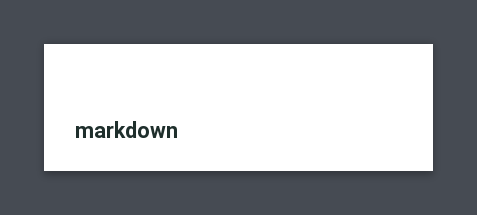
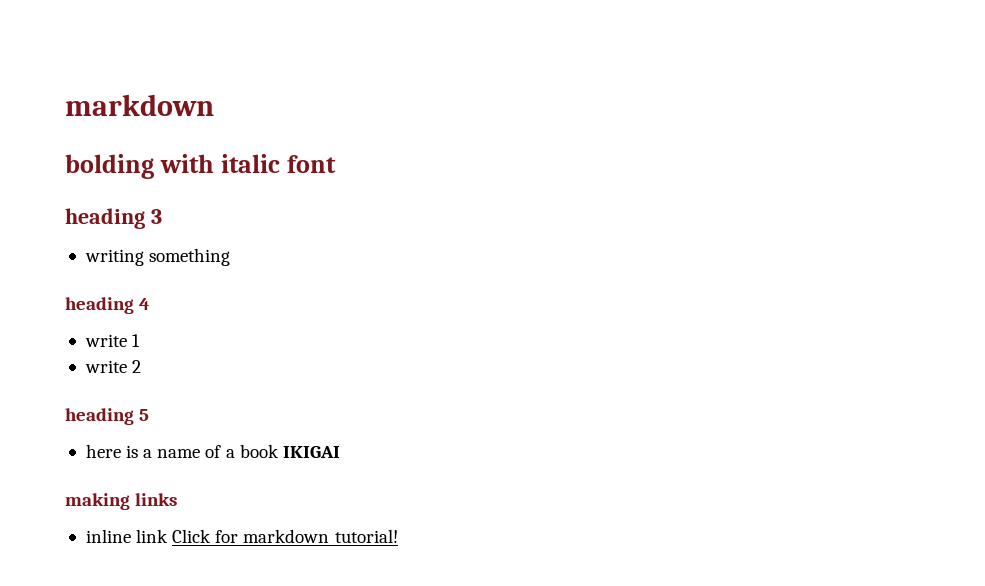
[75,121,178,138] markdown -> [65,94,214,116] [65,154,336,179] [65,208,162,229] [84,248,231,266] [65,297,151,314] [84,334,141,347] [84,360,142,373] [65,408,150,425] [85,444,340,458] [65,493,178,510] [85,529,398,543] markdown // bolding with italic font // heading 3 // writing something // heading 4 // write 1 // write 2 // heading 5 // here is a name of a book IKIGAI // making links // inline link Click for markdown tutorial!

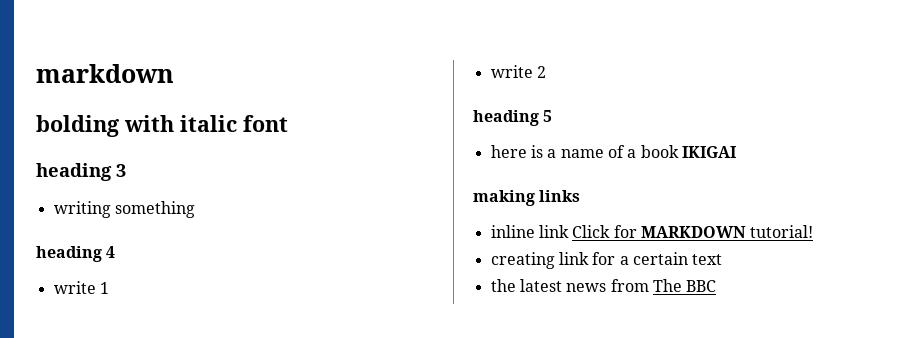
[243,529,330,543] markdown -> [640,226,746,238] MARKDOWN
(398, 536) none -> [490,252,723,269] [490,279,717,292] // creating link for a certain text // the latest news from The BBC

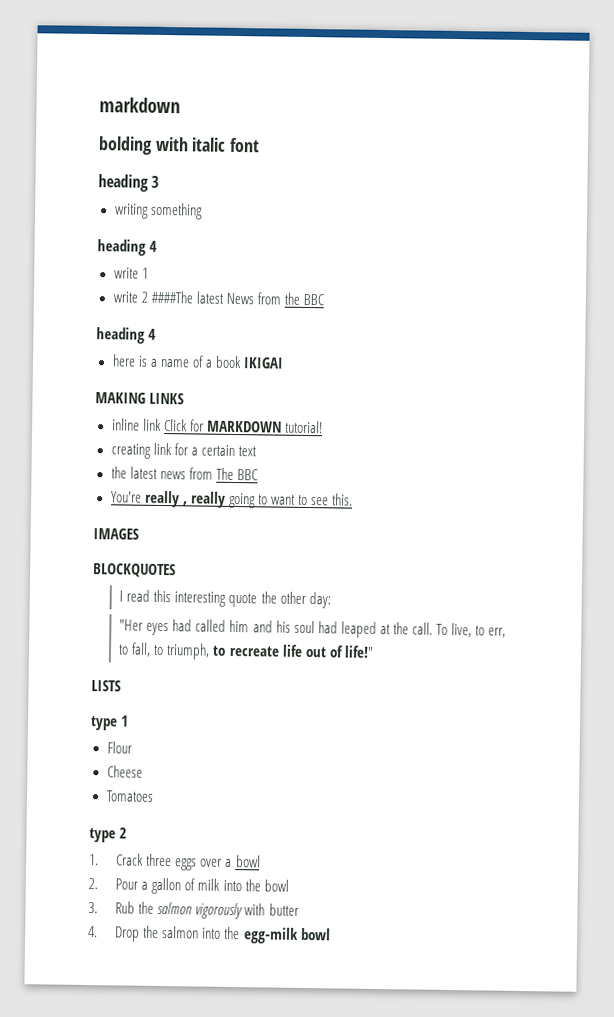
[473,110,553,126] // heading 5 -> [150,290,324,306] [96,327,157,344] ####The latest News from the BBC // heading 4
[473,190,581,206] making links -> [95,392,185,405] MAKING LINKS
(717, 286) none -> [110,490,353,509] [93,528,139,540] [93,563,176,578] [119,589,331,609] [119,619,507,638] [118,642,374,660] [91,680,121,692] [90,715,130,731] [106,741,132,754] [106,765,143,778] [105,790,155,802] [89,827,128,843] [89,853,261,871] [88,877,289,895] [88,901,299,920] [88,925,331,944] // You're really , really going to want to see this. // IMAGES // BLOCKQUOTES // I read this interesting quote the other day: // "Her eyes had called him and his soul had leaped at the call. To live, to err, to fall, to triumph, to recreate life out of life!" // LISTS // type 1 // Flour // Cheese // Tomatoes // type 2 // 1. Crack three eggs over a bowl // 2. Pour a gallon of milk into the bowl // 3. Rub the salmon vigorously with butter // 4. Drop the salmon into the egg-milk bowl

